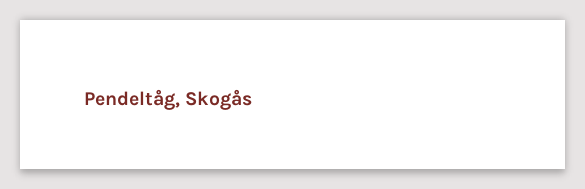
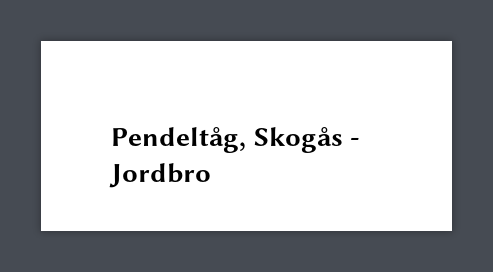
(253, 99) none -> [350,137,361,146] [109,163,211,188] - Jordbro

